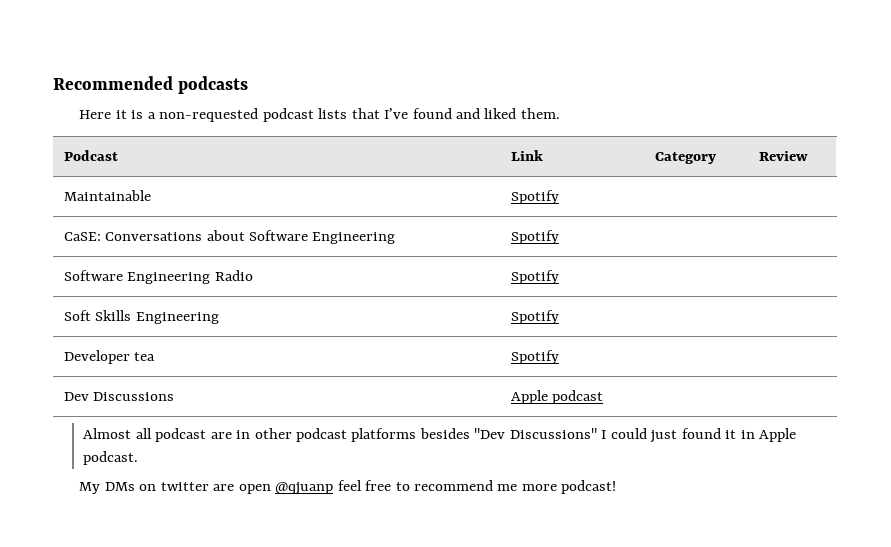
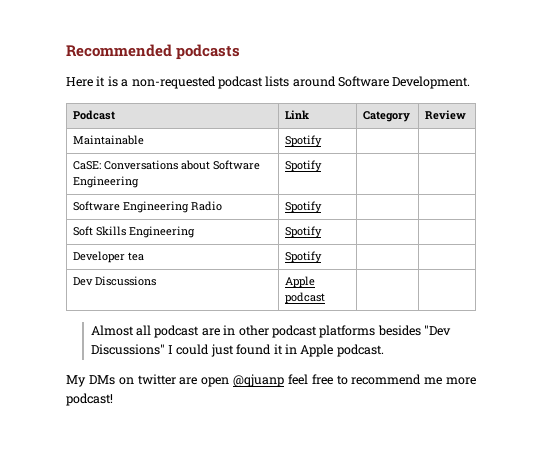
[351,108,560,119] that I’ve found and liked them. -> [292,76,471,89] around Software Development.

